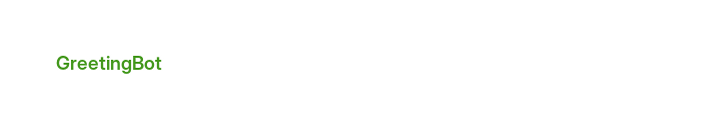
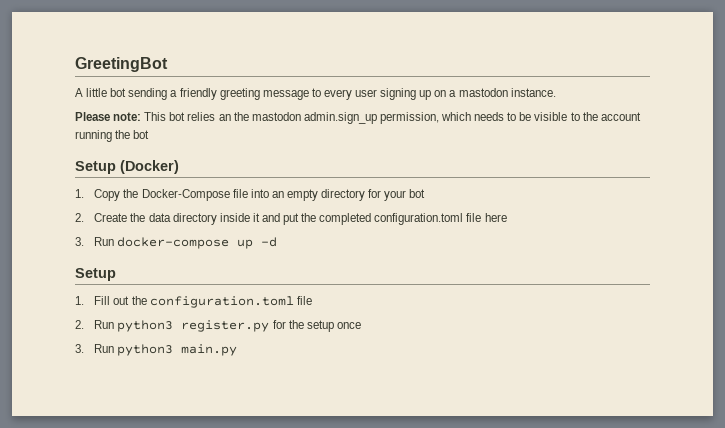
(163, 64) none -> [75,88,556,100] [75,112,641,124] [75,130,150,142] [75,160,179,174] [75,189,426,201] [75,213,507,225] [75,237,278,249] [75,268,116,281] [75,296,312,308] [75,320,361,332] [75,344,238,356] // A little bot sending a friendly greeting message to every user signing up on a mastodon instance. // Please note: This bot relies an the mastodon admin.sign_up permission, which needs to be visible to the account running the bot // Setup (Docker) // 1. Copy the Docker-Compose file into an empty directory for your bot // 2. Create the data directory inside it and put the completed configuration.toml file here // 3. Run docker-compose up -d // Setup // 1. Fill out the configuration.toml file // 2. Run python3 register.py for the setup once // 3. Run python3 main.py

